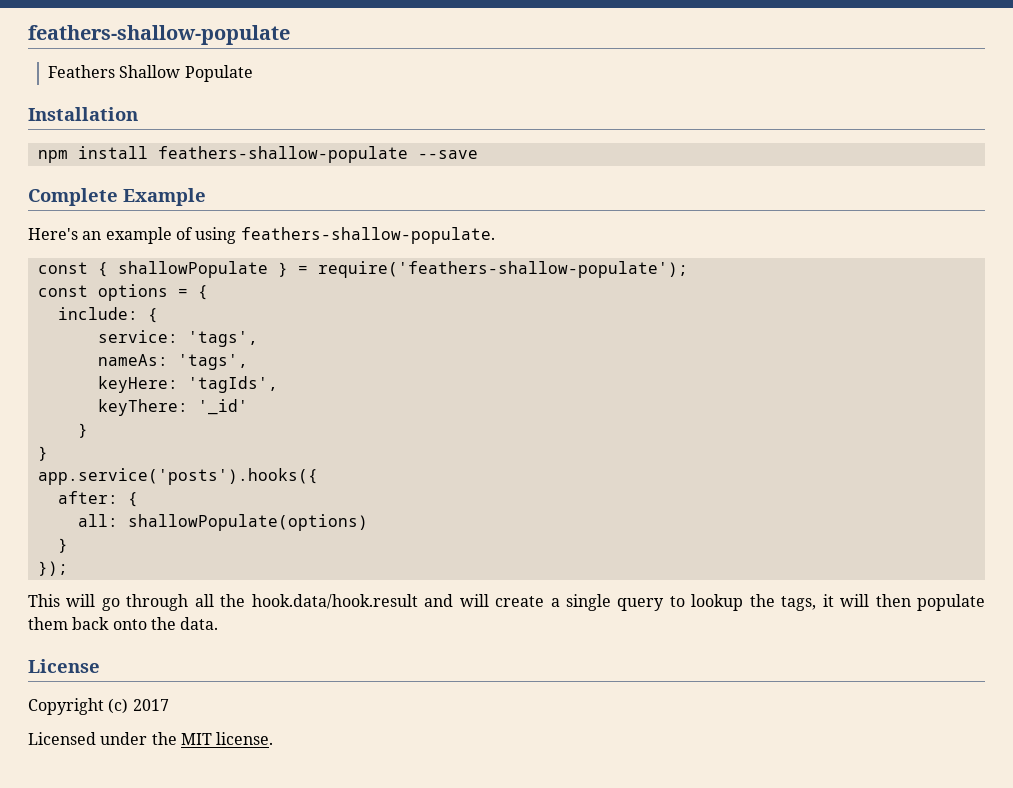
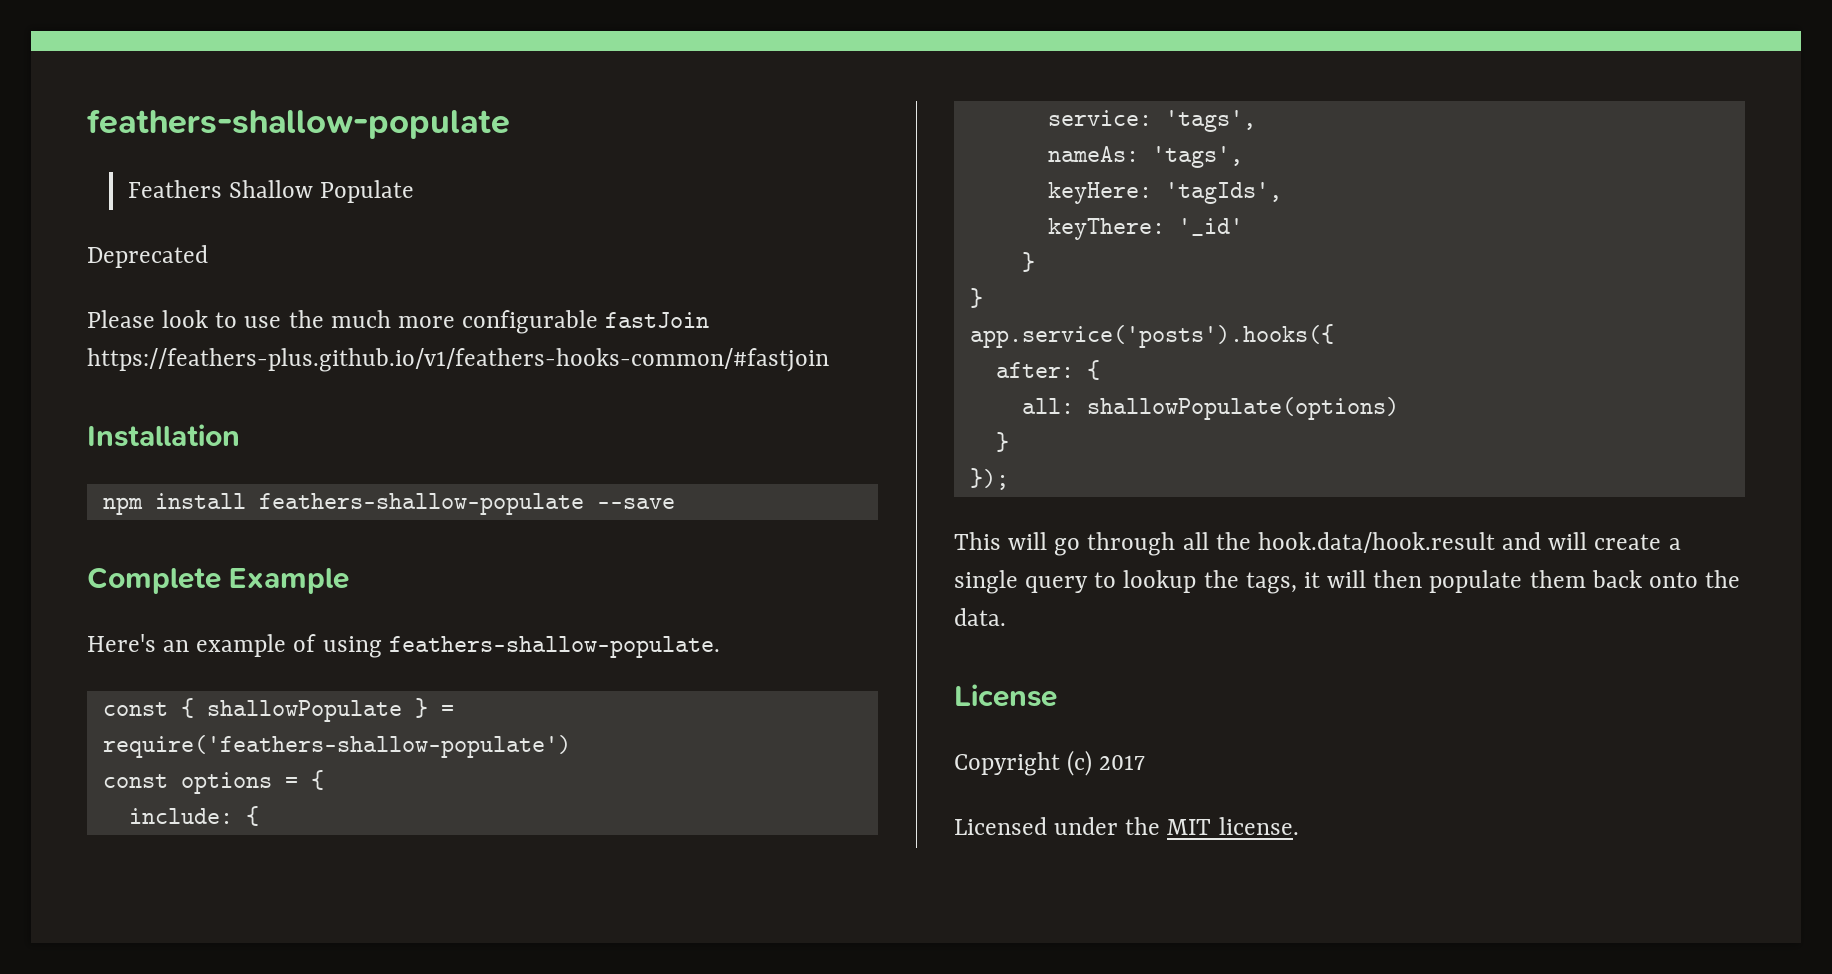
(253, 73) none -> [87,245,208,268] [87,310,710,334] [87,348,829,372] // Deprecated // Please look to use the much more configurable fastJoin https://feathers-plus.github.io/v1/feathers-hooks-common/#fastjoin
[317,261,688,278] require('feathers-shallow-populate'); -> [102,735,571,758] require('feathers-shallow-populate')

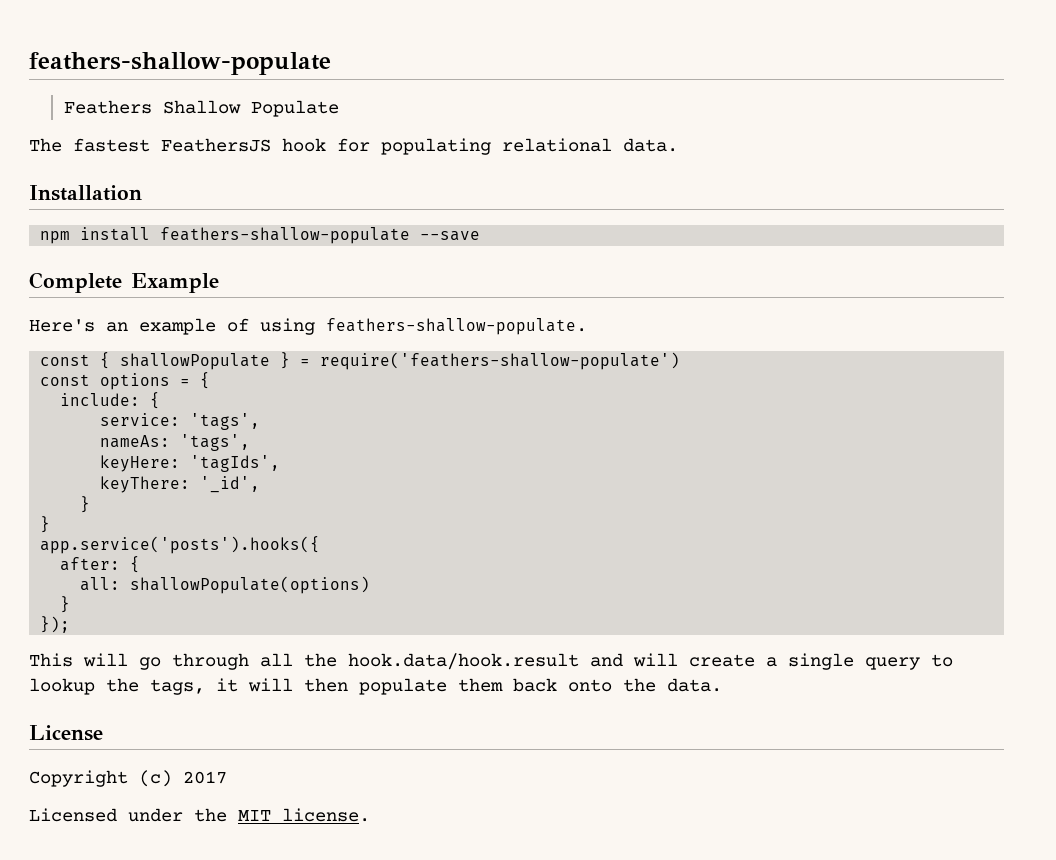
[87,245,208,268] [87,310,710,334] [87,348,829,372] Deprecated // Please look to use the much more configurable fastJoin https://feathers-plus.github.io/v1/feathers-hooks-common/#fastjoin -> [29,138,678,155] The fastest FeathersJS hook for populating relational data.
[1177,218,1243,236] '_id' -> [200,476,261,493] '_id',

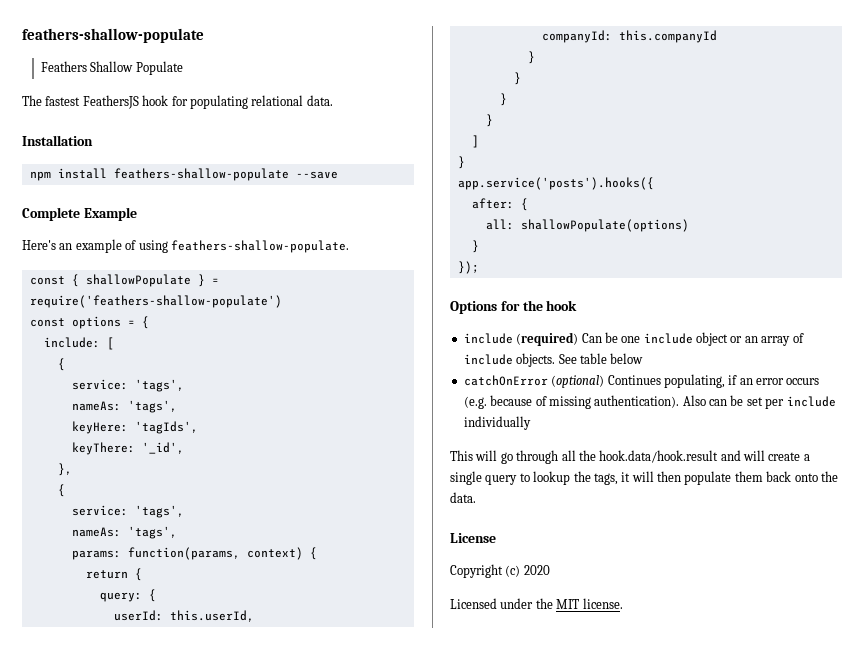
(141, 399) none -> [106,337,114,350] [ //
[80,496,91,513] } -> [57,463,72,476] [57,484,65,497] [71,505,184,518] [71,526,177,539] [71,547,317,560] [85,568,142,581] [99,589,156,602] [113,610,254,622] [541,30,717,43] [527,51,535,64] [513,72,521,85] [499,93,507,106] [485,114,493,127] [471,135,479,148] }, // { // service: 'tags', // nameAs: 'tags', // params: function(params, context) { // return { // query: { // userId: this.userId, // companyId: this.companyId // } // } // } // } // ]
(71, 624) none -> [450,300,578,314] [463,332,804,346] [463,353,644,367] [463,374,820,388] [463,395,836,409] [463,416,531,430] // Options for the hook // include (required) Can be one include object or an array of include objects. See table below // catchOnError (optional) Continues populating, if an error occurs (e.g. because of missing authentication). Also can be set per include individually
[183,771,227,784] 2017 -> [523,565,550,575] 2020

